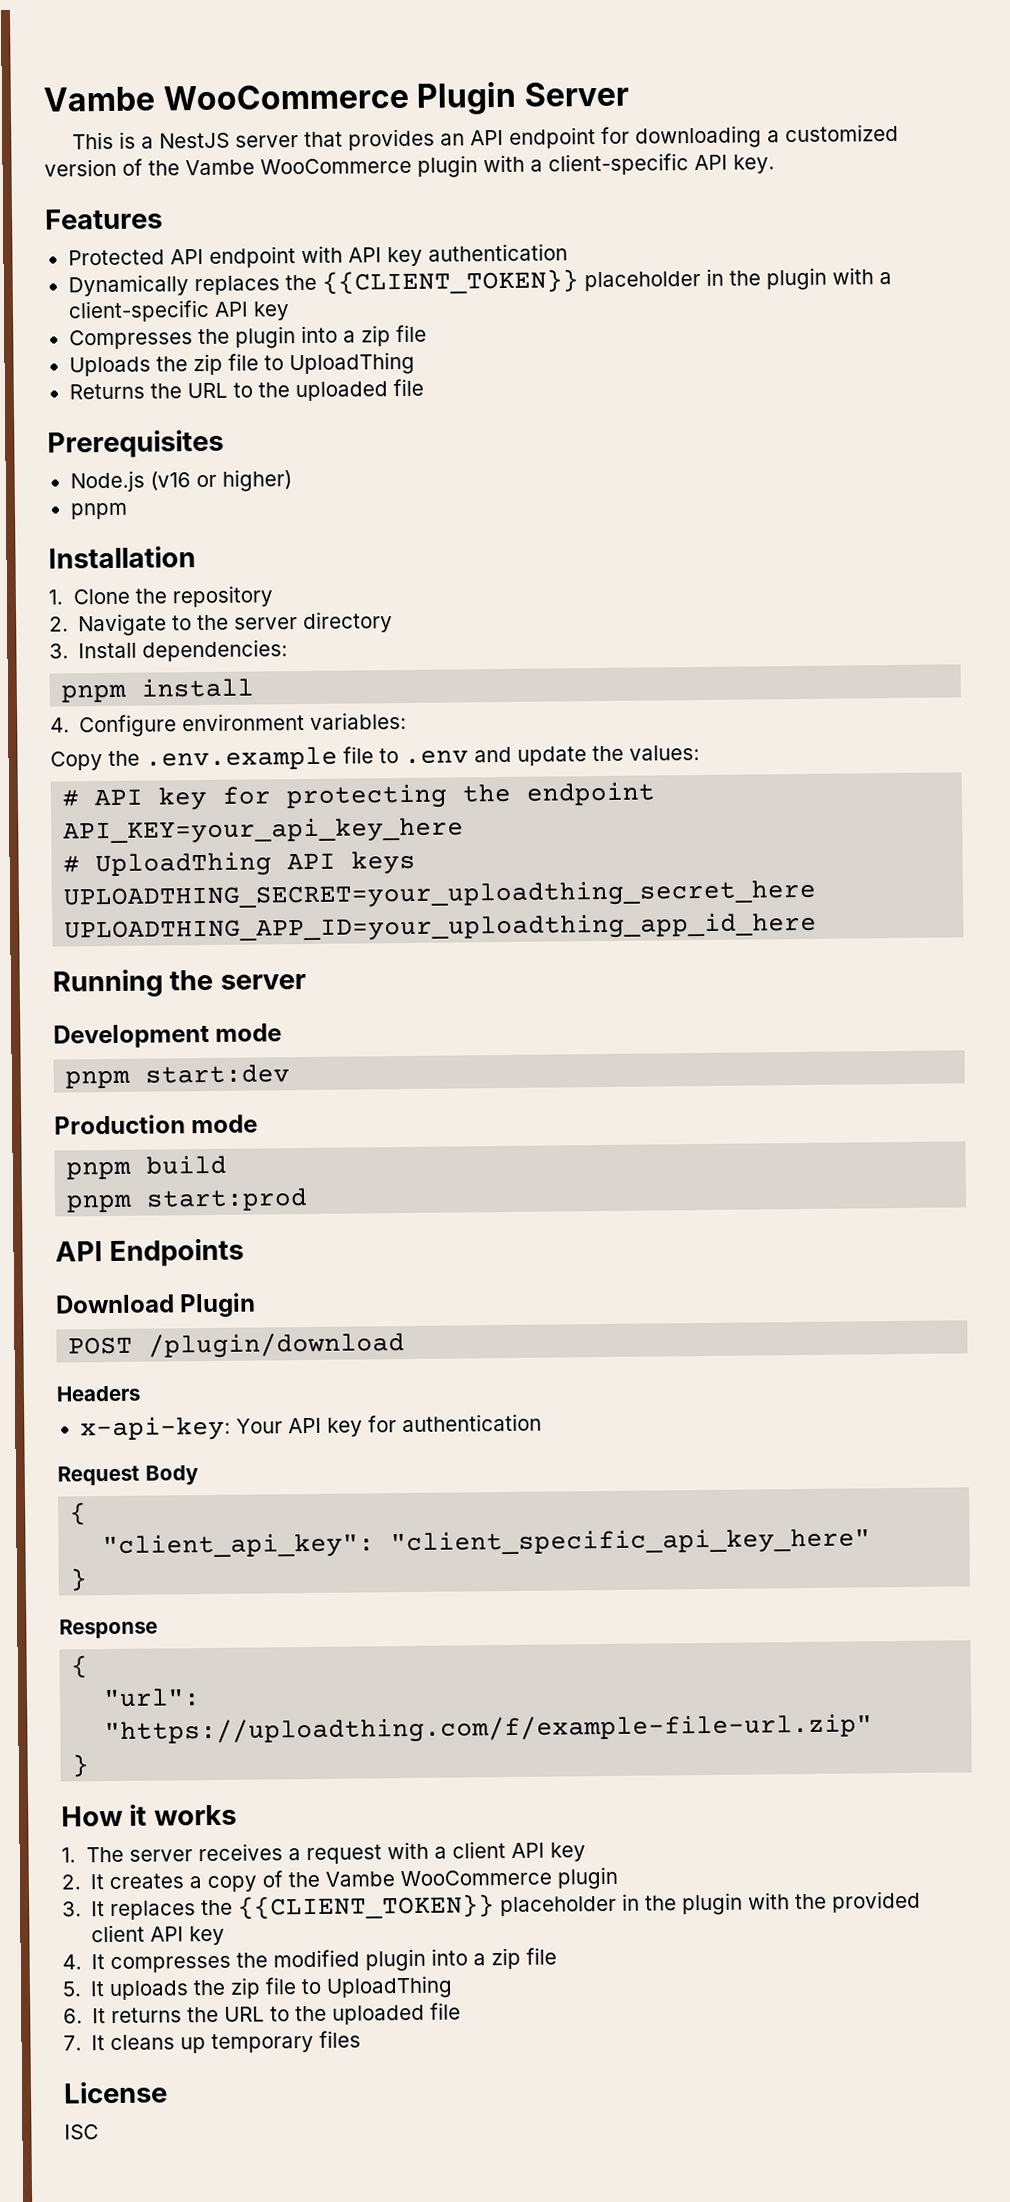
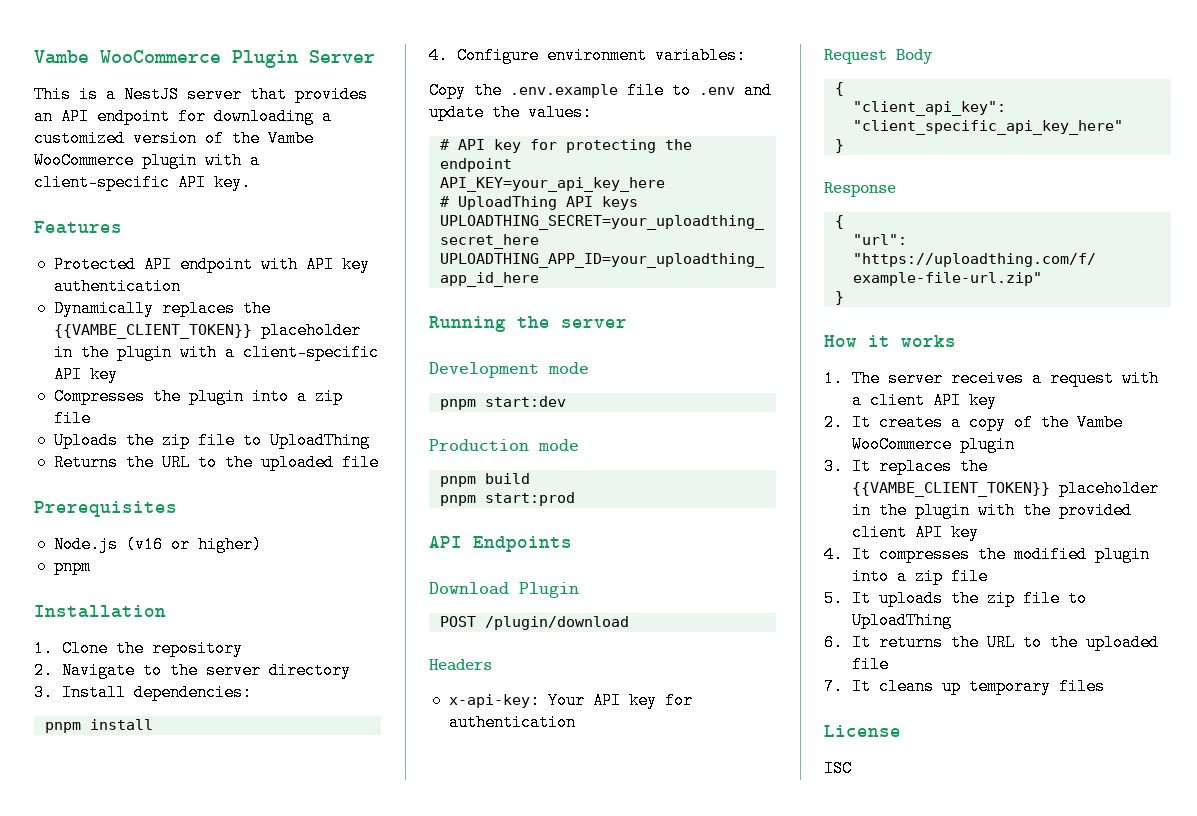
[321,269,579,295] {{CLIENT_TOKEN}} -> [53,324,252,339] {{VAMBE_CLIENT_TOKEN}}
[238,1894,496,1920] {{CLIENT_TOKEN}} -> [851,482,1050,497] {{VAMBE_CLIENT_TOKEN}}

